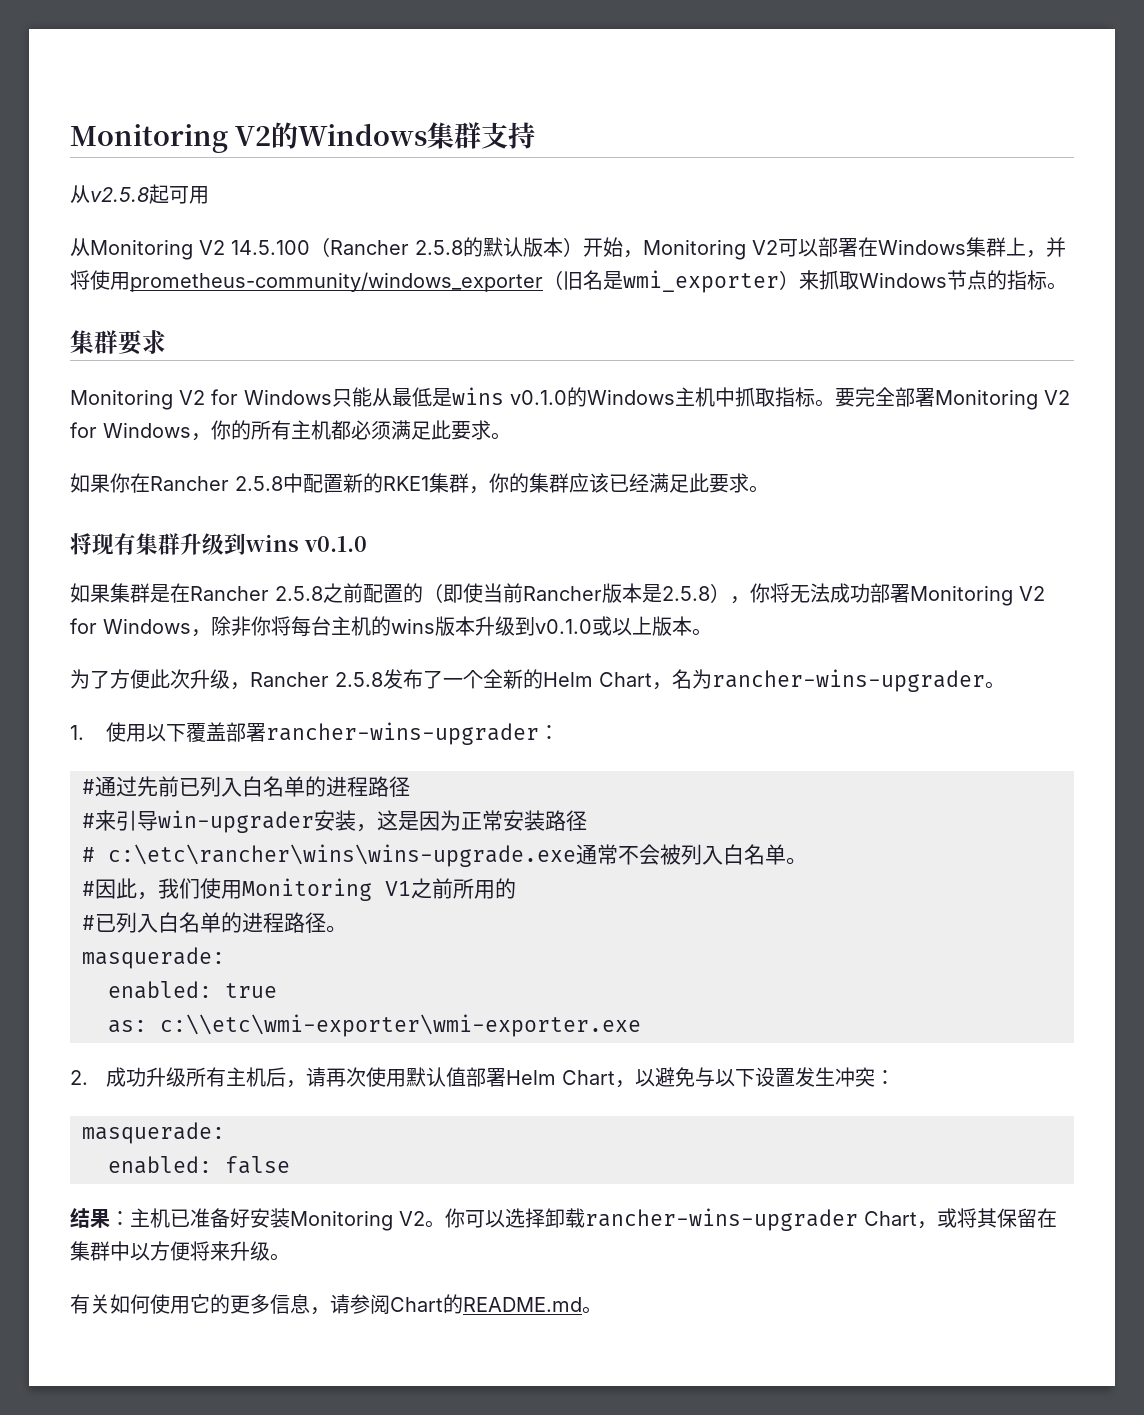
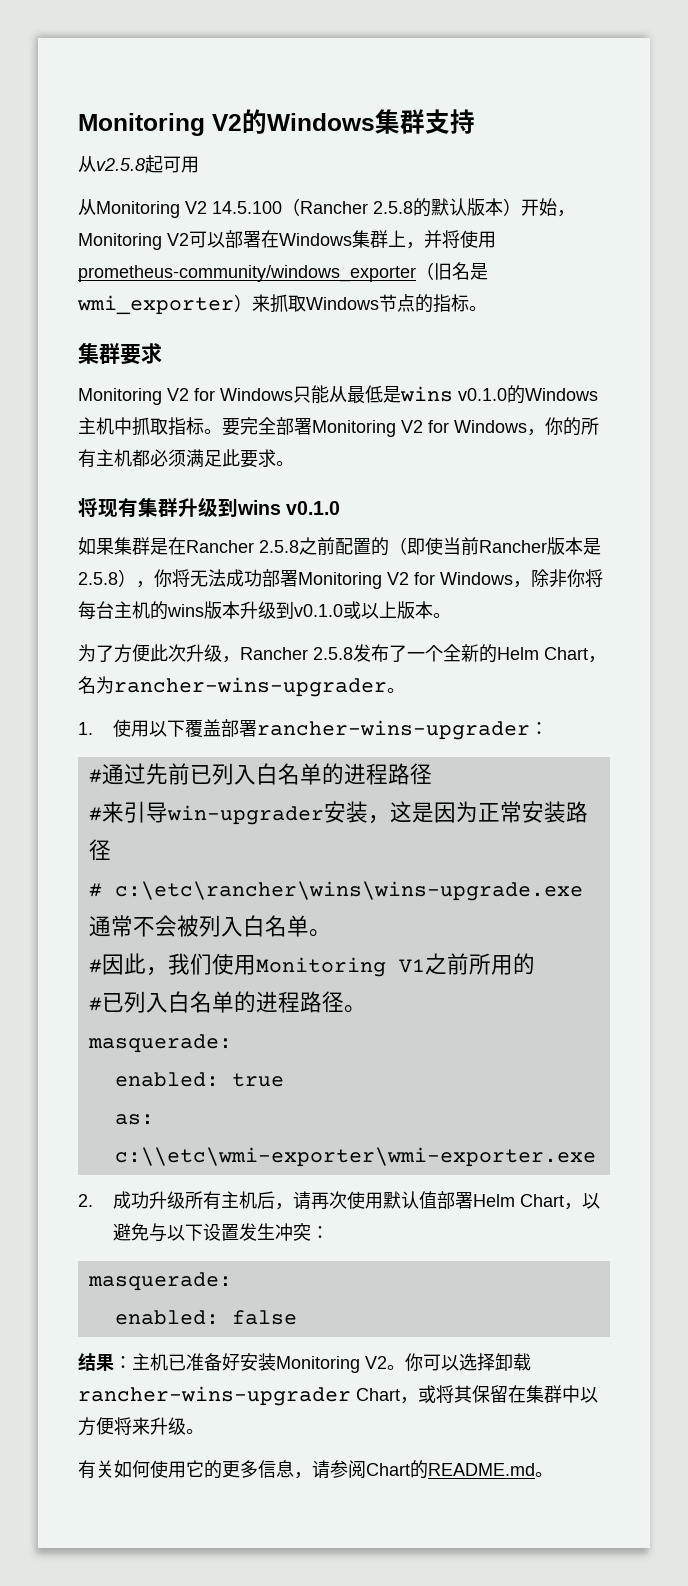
[70,473,769,494] // 如果你在Rancher 2.5.8中配置新的RKE1集群，你的集群应该已经满足此要求。 -> (294, 463) none

